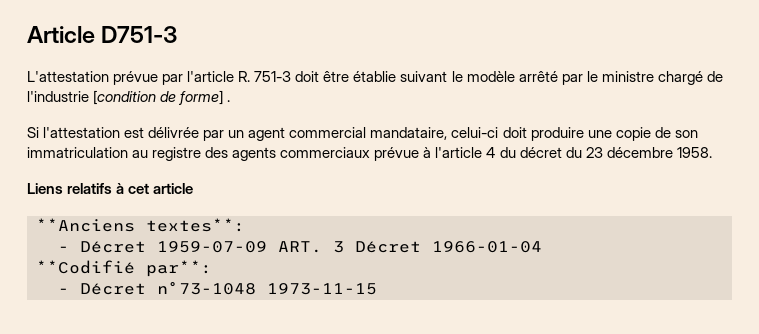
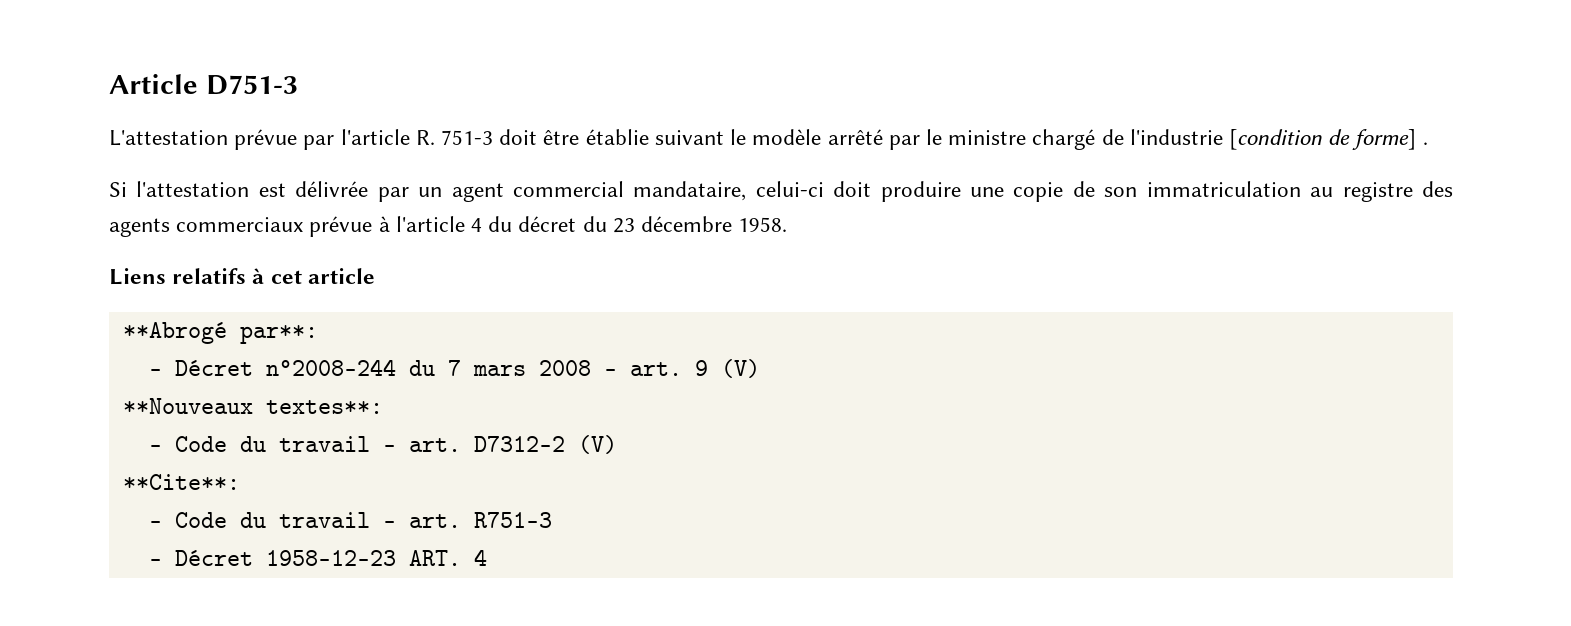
[36,218,245,232] [58,241,542,253] [36,260,212,277] [58,281,377,295] **Anciens textes**: // - Décret 1959-07-09 ART. 3 Décret 1966-01-04 // **Codifié par**: // - Décret n°73-1048 1973-11-15 -> [122,322,318,344] [148,359,760,378] [122,398,383,414] [148,435,617,454] [122,474,240,490] [148,512,552,528] [148,549,487,566] **Abrogé par**: // - Décret n°2008-244 du 7 mars 2008 - art. 9 (V) // **Nouveaux textes**: // - Code du travail - art. D7312-2 (V) // **Cite**: // - Code du travail - art. R751-3 // - Décret 1958-12-23 ART. 4

